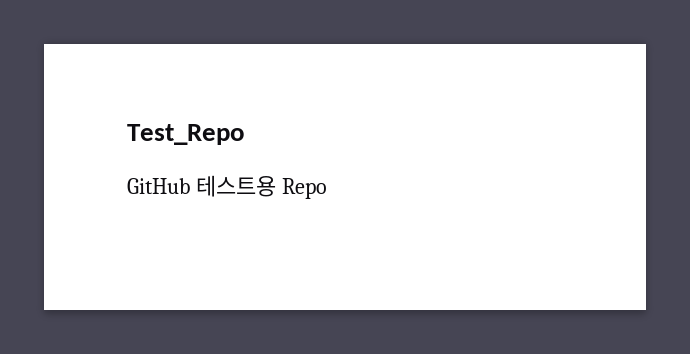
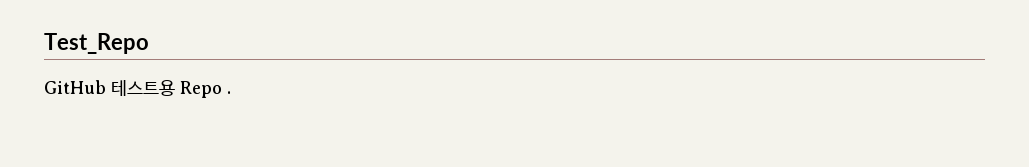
(327, 188) none -> [227,91,231,94] .

